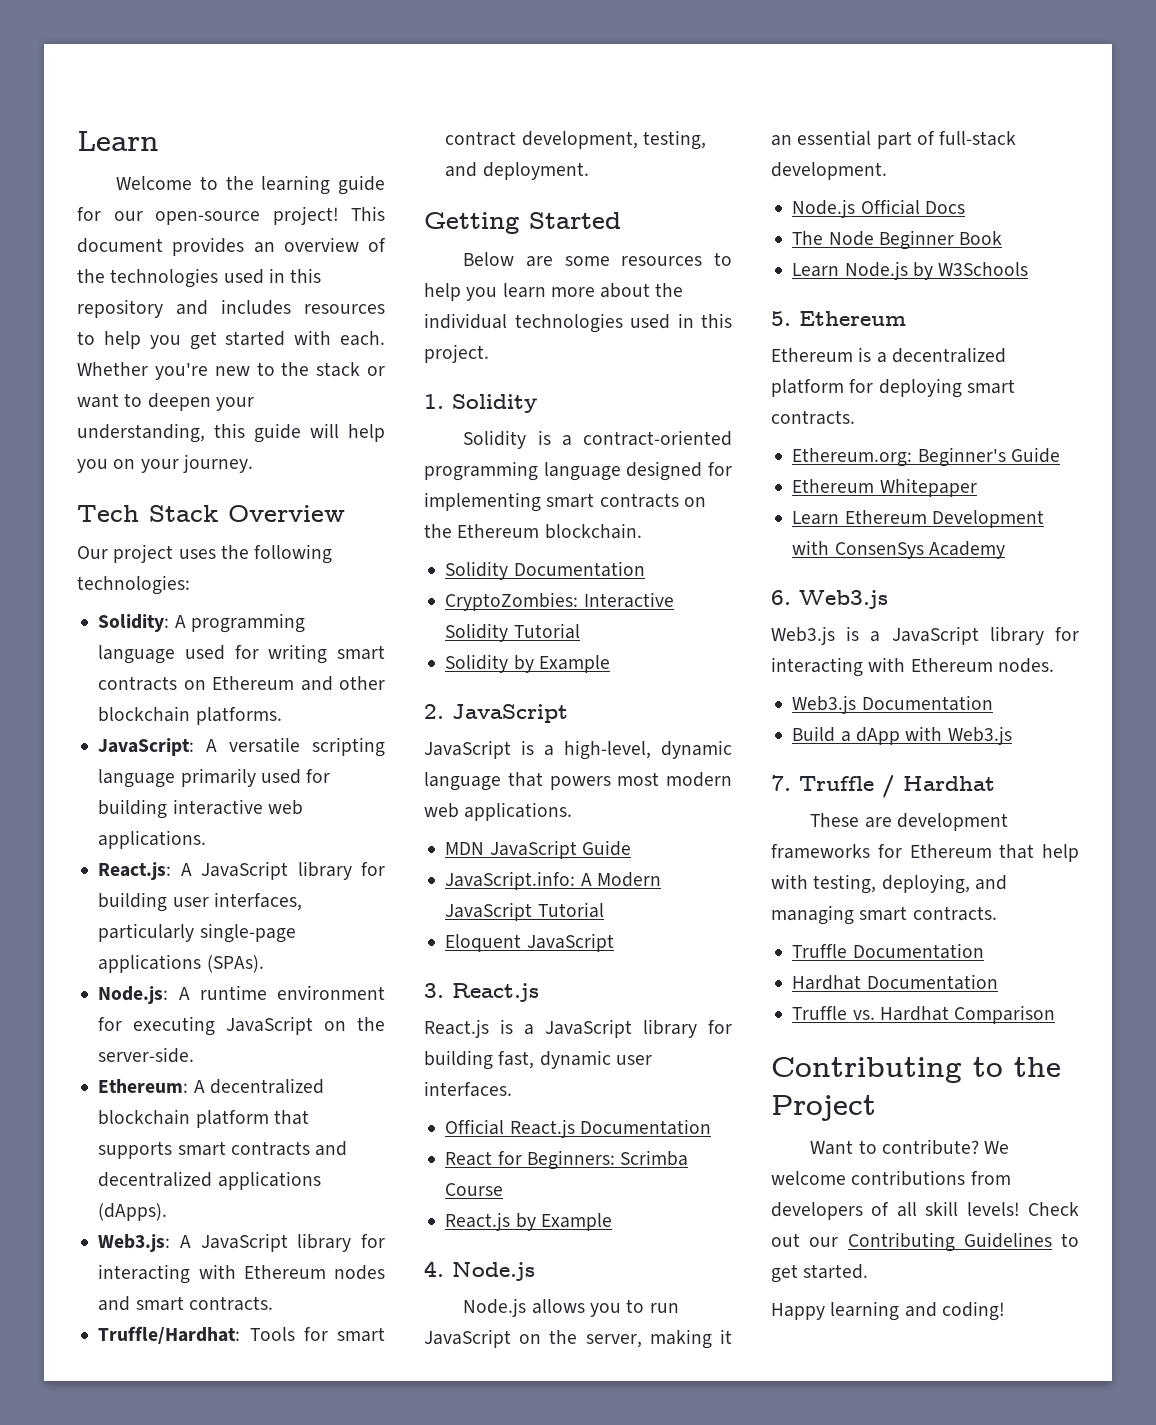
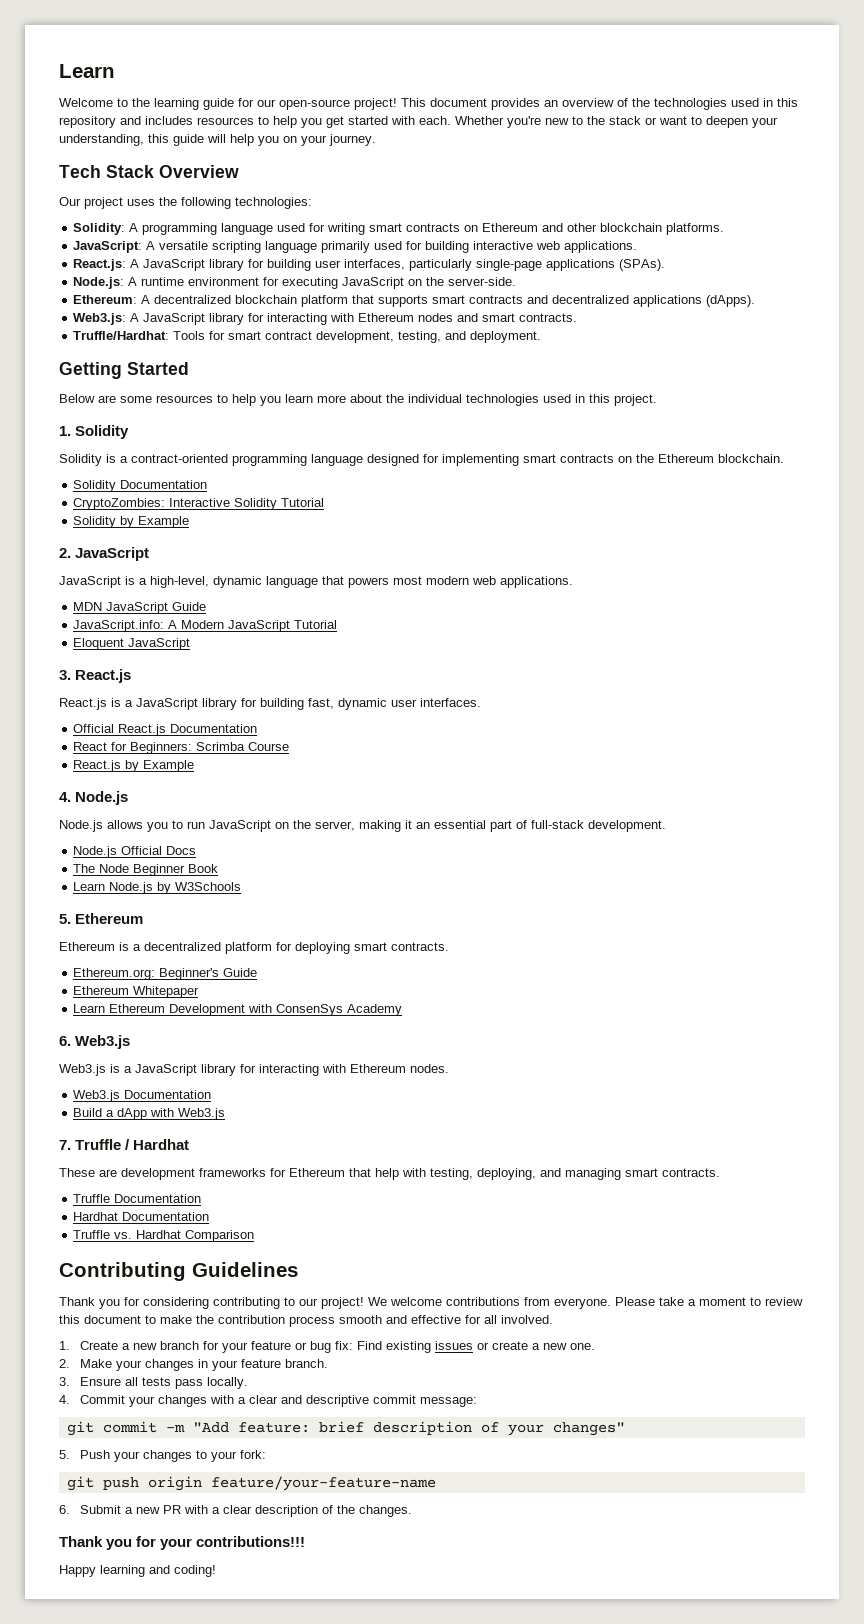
[973,1057,1061,1077] [771,1095,876,1121] [810,1139,1010,1155] [771,1170,1011,1186] [771,1201,1079,1220] [771,1232,1079,1252] [771,1264,869,1283] to the Project // Want to contribute? We welcome contributions from developers of all skill levels! Check out our Contributing Guidelines to get started. -> [192,1262,298,1277] [59,1297,803,1309] [59,1315,553,1327] [59,1341,595,1353] [59,1359,328,1371] [59,1377,248,1389] [59,1395,477,1407] [66,1421,625,1436] [59,1450,266,1462] [66,1476,436,1491] [59,1505,412,1517] [59,1536,306,1550] Guidelines // Thank you for considering contributing to our project! We welcome contributions from everyone. Please take a moment to review this document to make the contribution process smooth and effective for all involved. // 1. Create a new branch for your feature or bug fix: Find existing issues or create a new one. // 2. Make your changes in your feature branch. // 3. Ensure all tests pass locally. // 4. Commit your changes with a clear and descriptive commit message: // git commit -m "Add feature: brief description of your changes" // 5. Push your changes to your fork: // git push origin feature/your-feature-name // 6. Submit a new PR with a clear description of the changes. // Thank you for your contributions!!!

